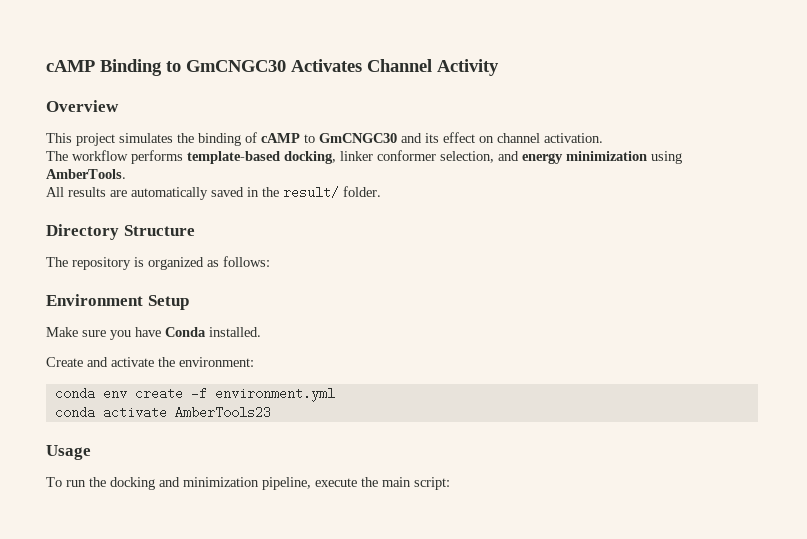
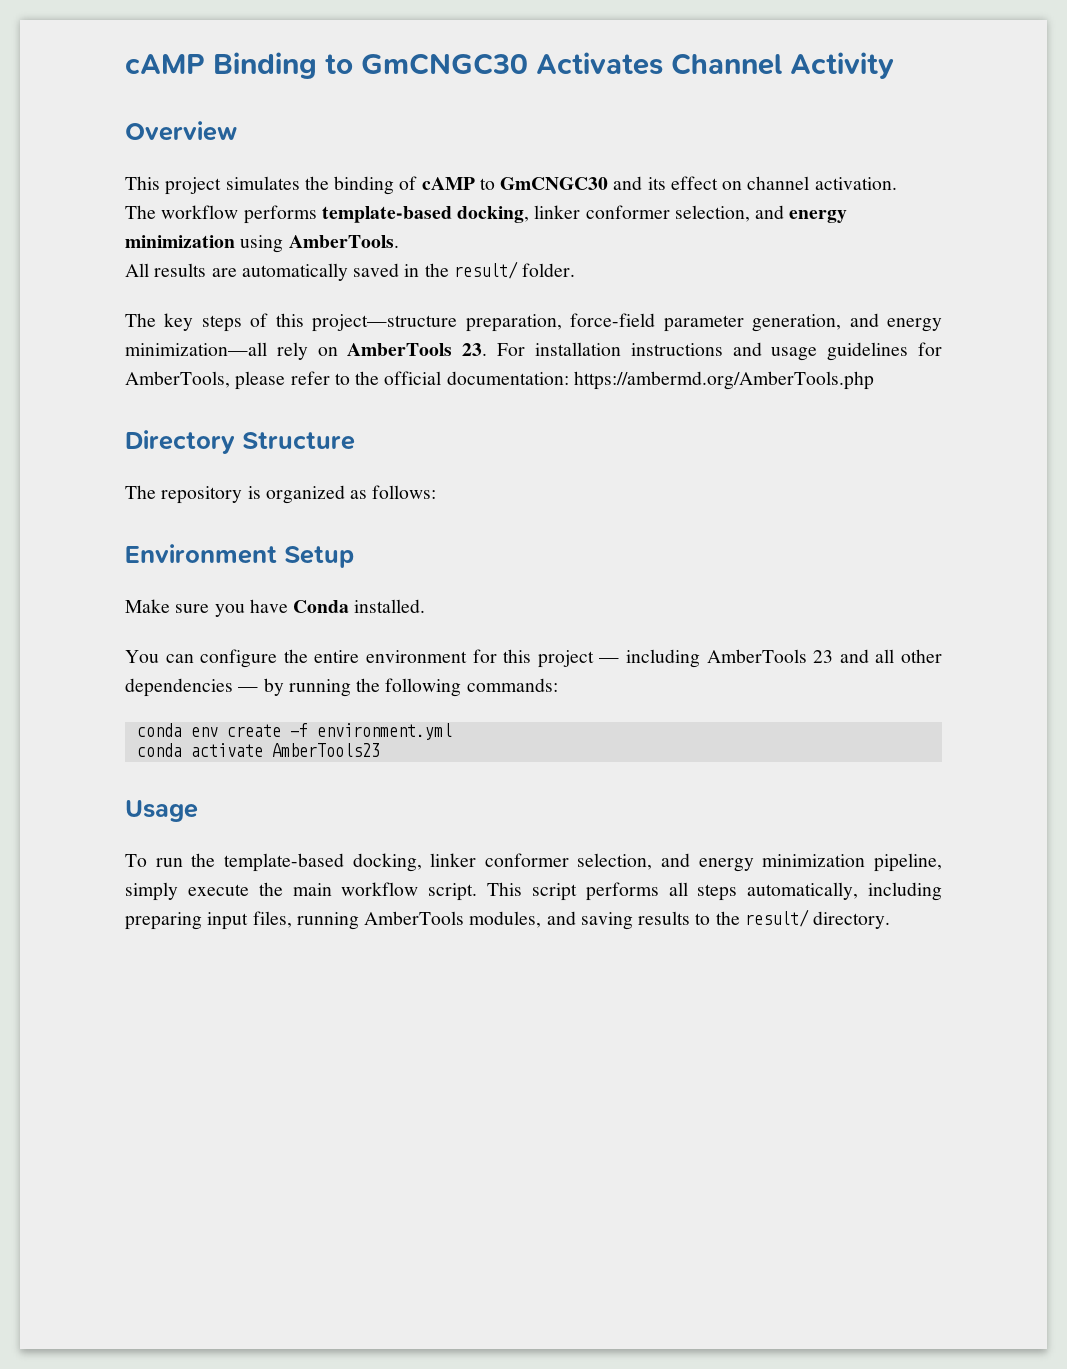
(381, 191) none -> [125,313,943,332] [125,342,943,361] [125,371,874,390] // The key steps of this project—structure preparation, force-field parameter generation, and energy minimization—all rely on AmberTools 23. For installation instructions and usage guidelines for AmberTools, please refer to the official documentation: https://ambermd.org/AmberTools.php
[46,357,254,367] Create and activate the environment: -> [125,649,943,668] [125,678,558,697] You can configure the entire environment for this project — including AmberTools 23 and all other dependencies — by running the following commands:
[110,477,180,490] docking and -> [223,853,754,872] template-based docking, linker conformer selection, and energy
(311, 483) none -> [125,882,178,901] simply
[414,477,450,490] script: -> [341,882,942,901] [125,909,891,930] workflow script. This script performs all steps automatically, including preparing input files, running AmberTools modules, and saving results to the result/ directory.

